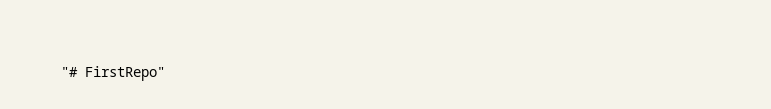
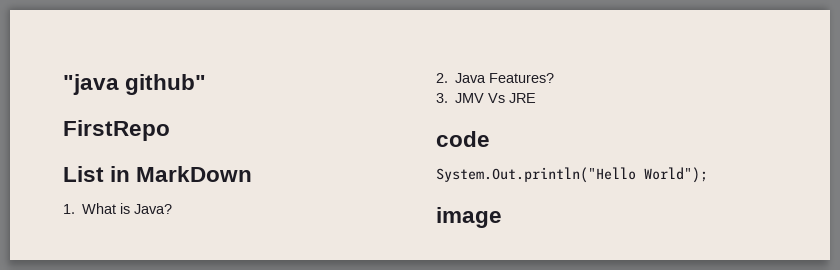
[61,66,165,81] "# FirstRepo" -> [63,74,207,95] [63,120,170,141] [63,166,253,182] [63,203,173,214] [436,73,555,83] [436,93,537,103] [436,131,490,147] [436,167,708,183] [436,207,502,228] "java github" // FirstRepo // List in MarkDown // 1. What is Java? // 2. Java Features? // 3. JMV Vs JRE // code // System.Out.println("Hello World"); // image

